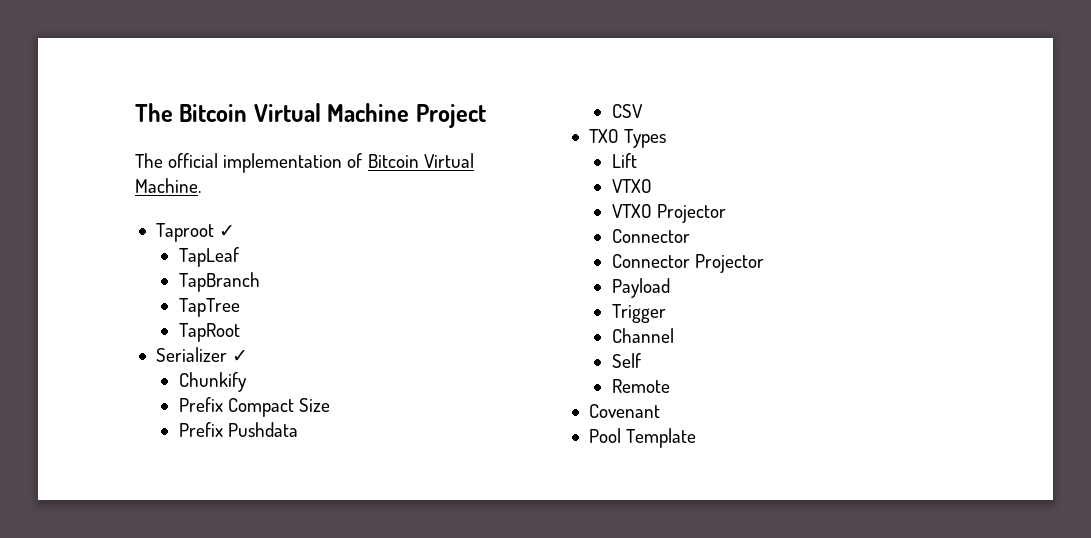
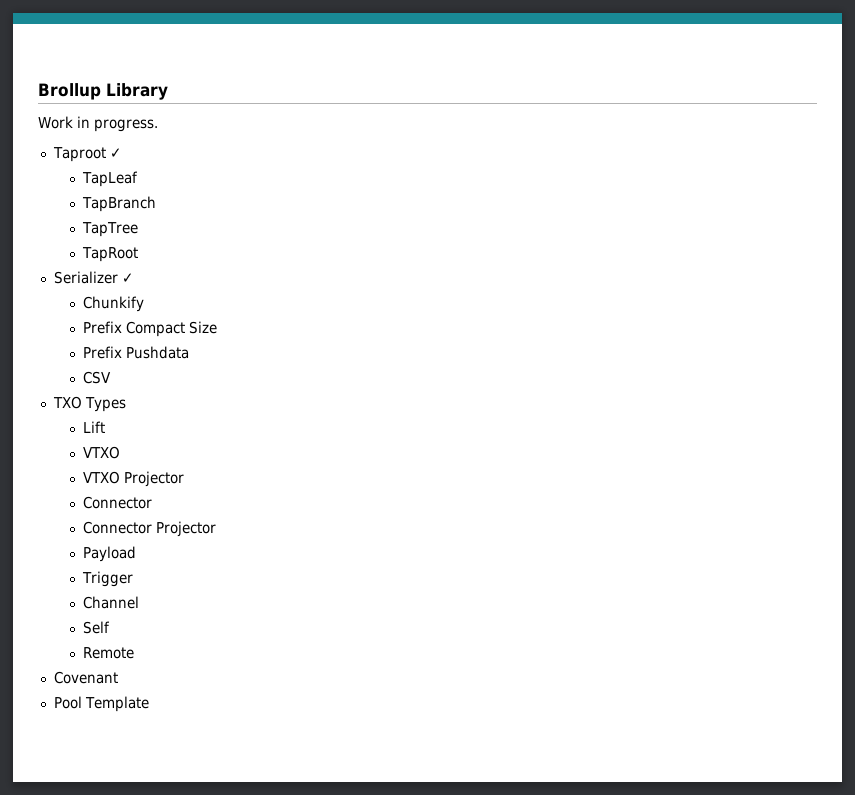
[135,103,486,128] [135,153,474,173] [135,178,201,193] The Bitcoin Virtual Machine Project // The official implementation of Bitcoin Virtual Machine. -> [38,83,168,100] [38,116,158,132] Brollup Library // Work in progress.

